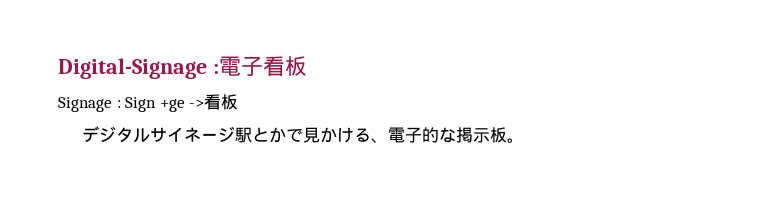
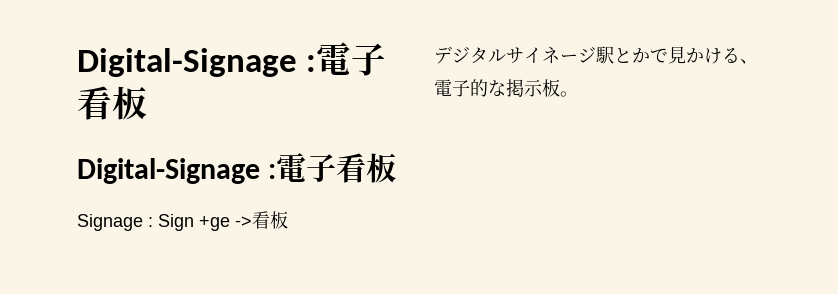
[58,56,307,79] Digital-Signage :電子看板 -> [77,42,387,77] [77,86,147,120] [77,153,397,184] Digital-Signage :電子看板 // Digital-Signage :電子看板

